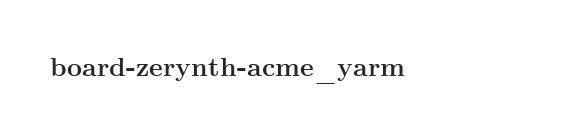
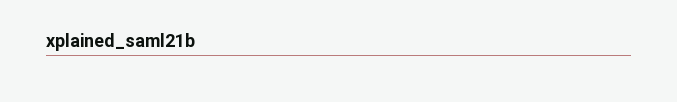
[50,58,405,84] board-zerynth-acme_yarm -> [46,33,195,51] xplained_saml21b

